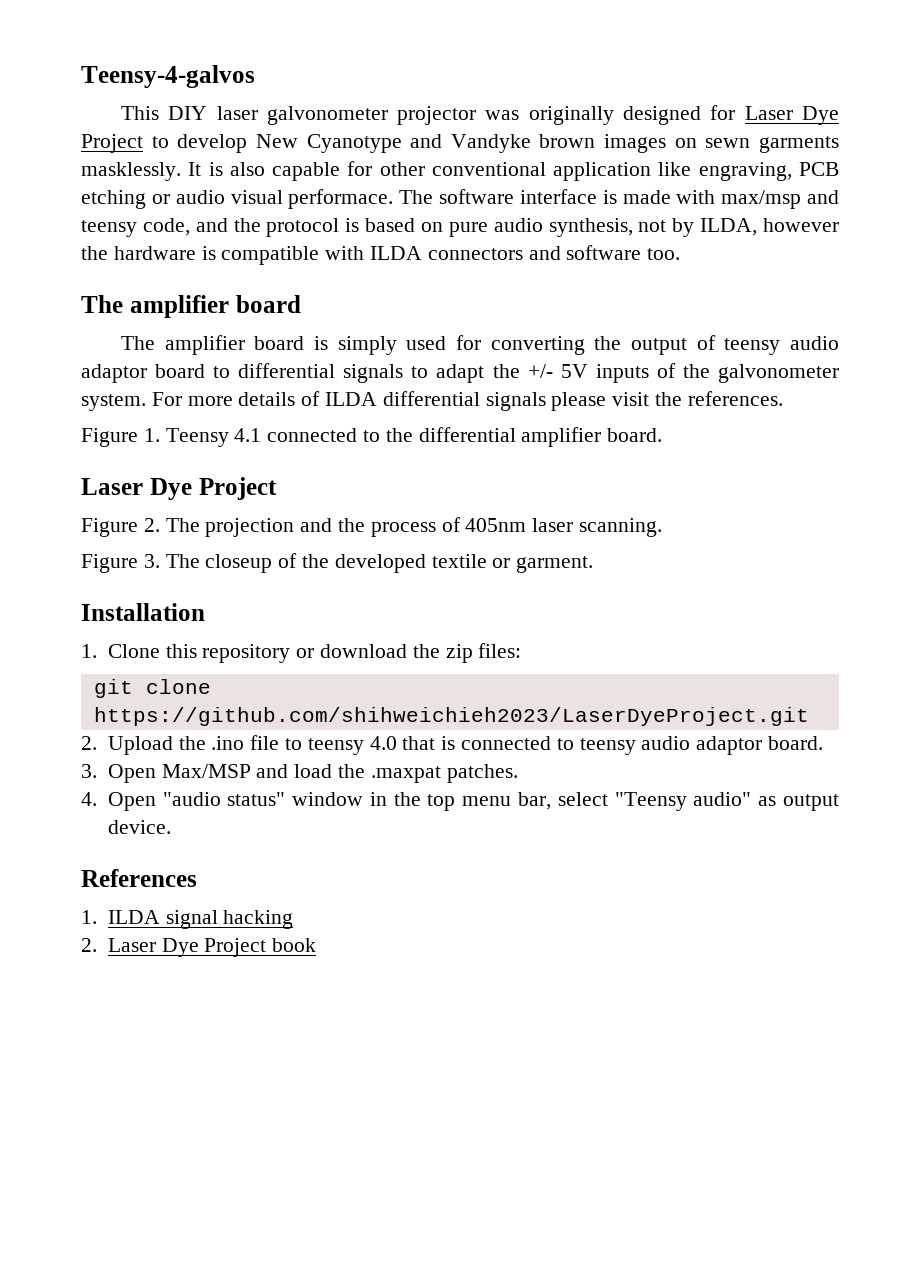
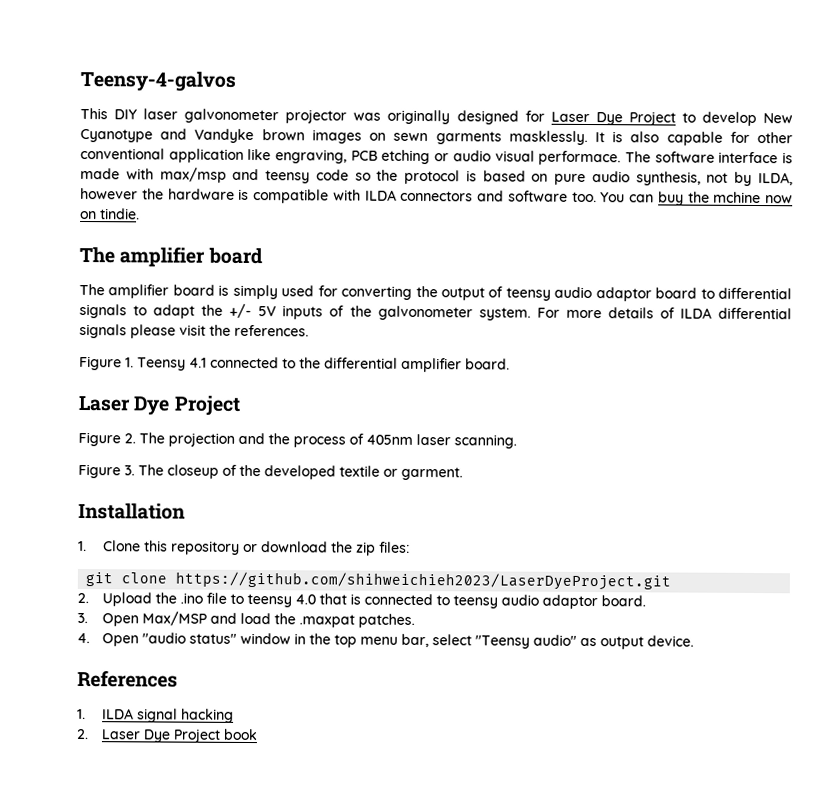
[142,218,228,236] code, and -> [315,169,371,181] code so
(681, 254) none -> [600,191,793,206] [80,208,140,220] You can buy the mchine now on tindie.

